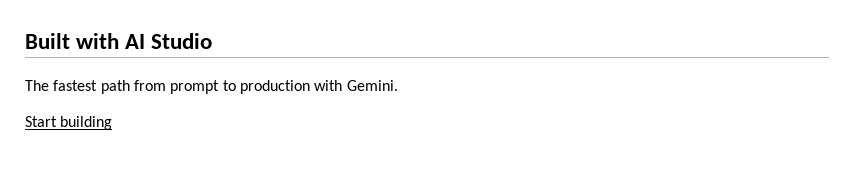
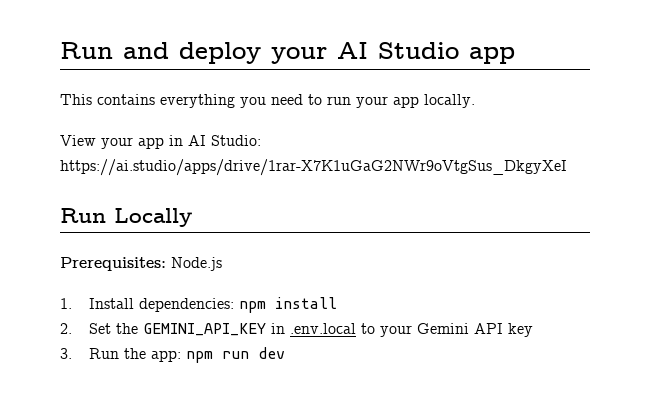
[25,33,213,49] [25,80,398,94] [25,116,113,130] Built with AI Studio // The fastest path from prompt to production with Gemini. // Start building -> [60,42,515,64] [60,94,475,108] [60,135,261,149] [60,159,567,176] [60,208,192,227] [60,257,222,271] [60,297,337,313] [60,323,533,337] [60,347,285,363] Run and deploy your AI Studio app // This contains everything you need to run your app locally. // View your app in AI Studio: https://ai.studio/apps/drive/1rar-X7K1uGaG2NWr9oVtgSus_DkgyXeI // Run Locally // Prerequisites: Node.js // 1. Install dependencies: npm install // 2. Set the GEMINI_API_KEY in .env.local to your Gemini API key // 3. Run the app: npm run dev

